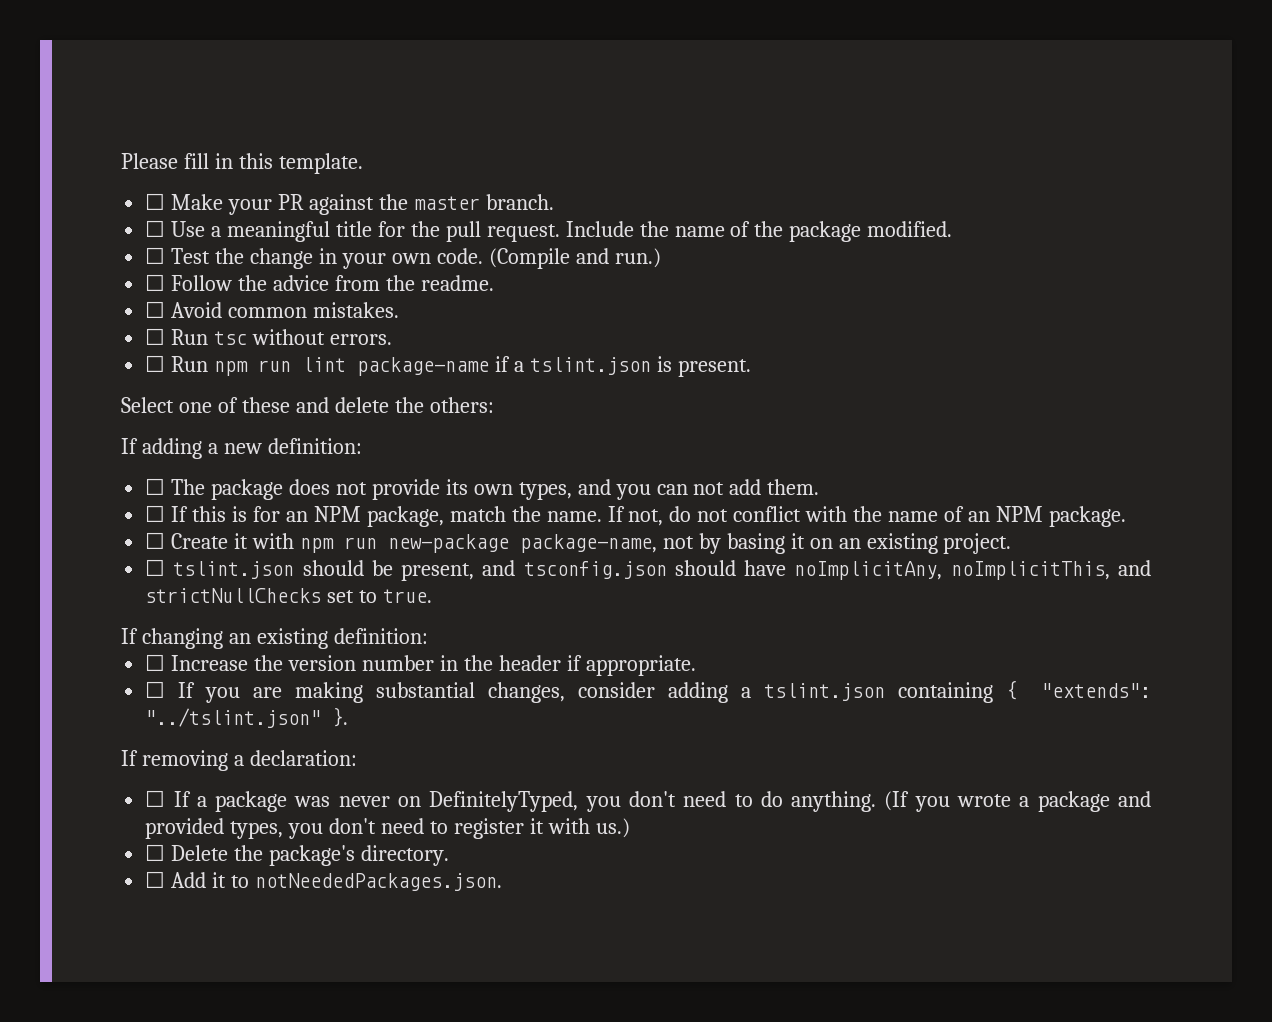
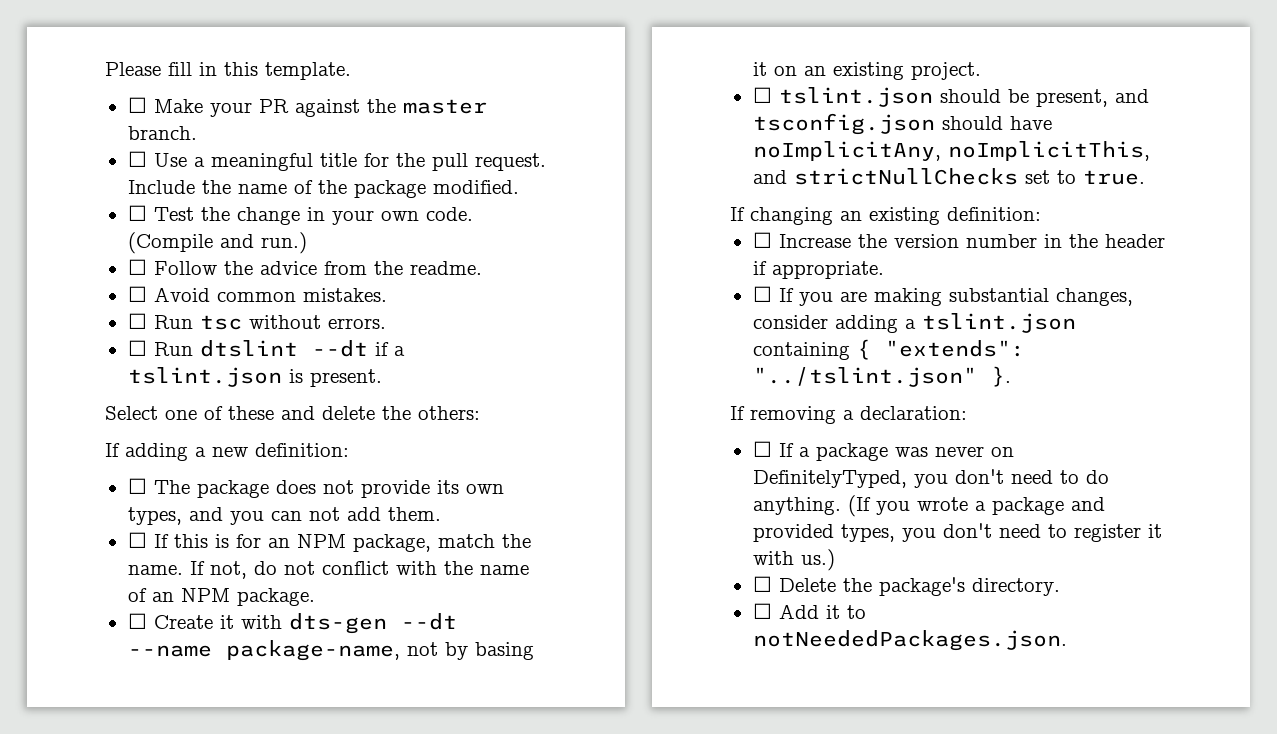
[214,357,490,376] npm run lint package-name -> [199,340,368,357] dtslint --dt
[299,534,509,553] npm run new-package -> [288,613,457,634] [127,645,212,657] dts-gen --dt --name

